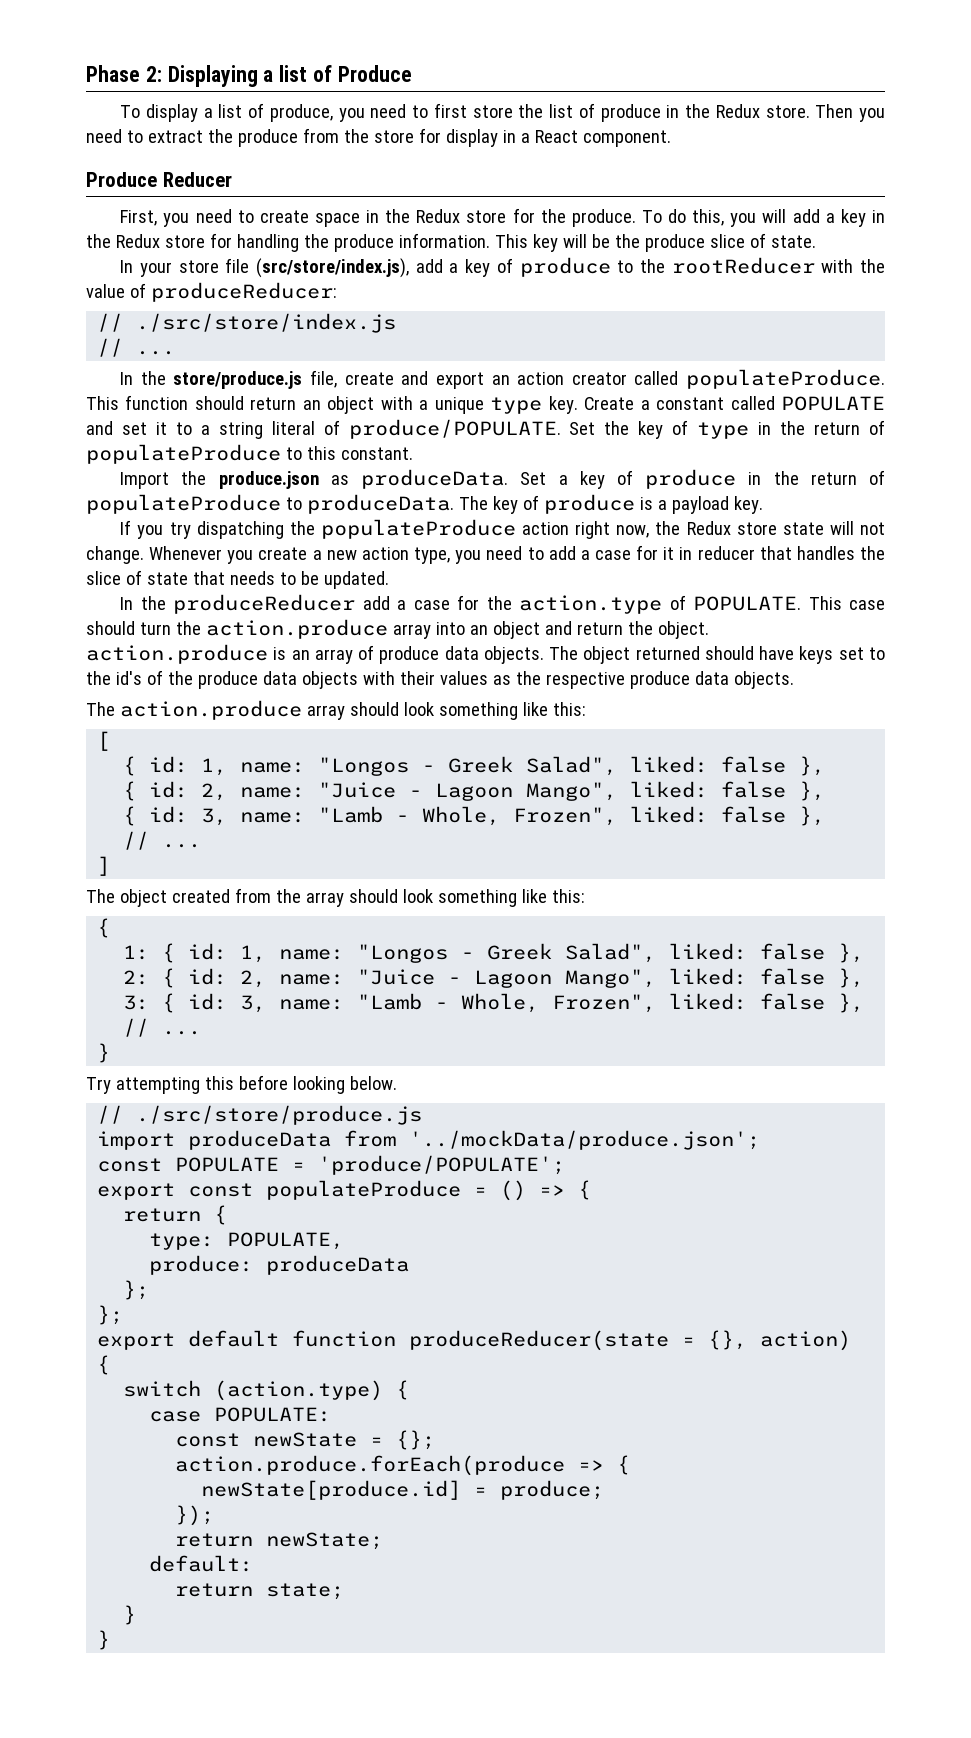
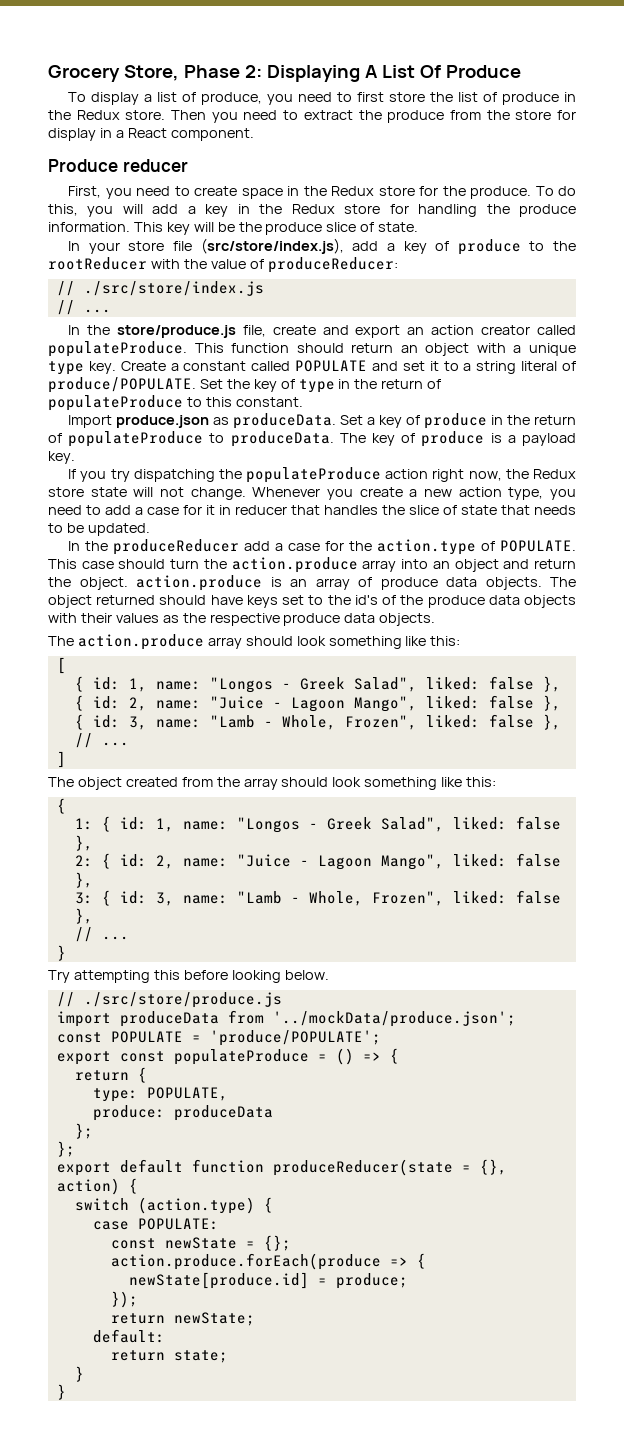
(86, 73) none -> [48,65,179,82] Grocery Store,
[263,65,333,82] a list of -> [364,65,441,78] A List Of
[162,172,232,187] Reducer -> [122,159,188,172] reducer
[181,471,207,485] the -> (113, 421) none

